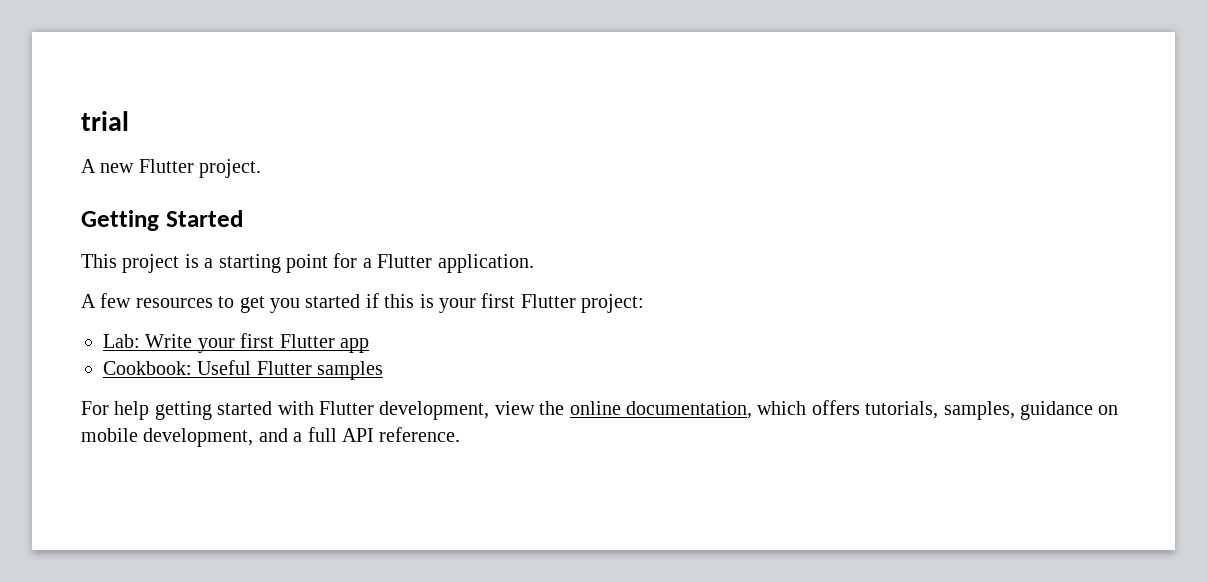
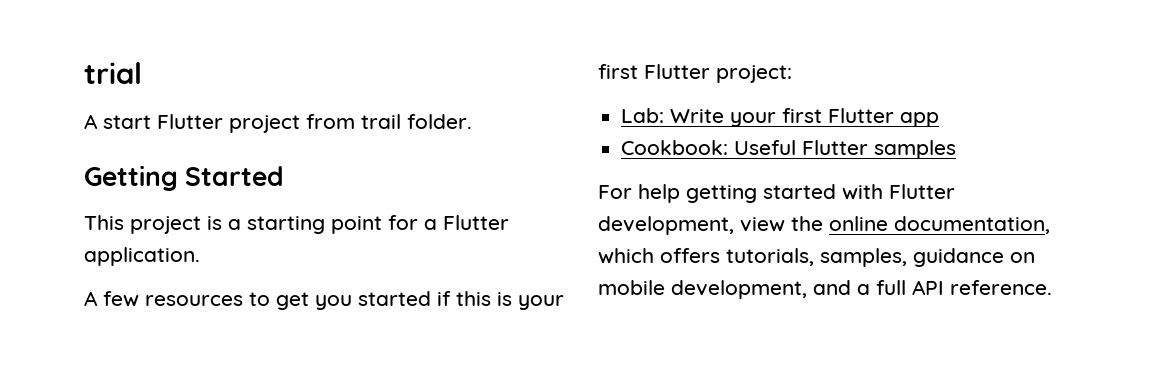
[100,159,262,178] new Flutter project. -> [103,114,472,133] start Flutter project from trail folder.

